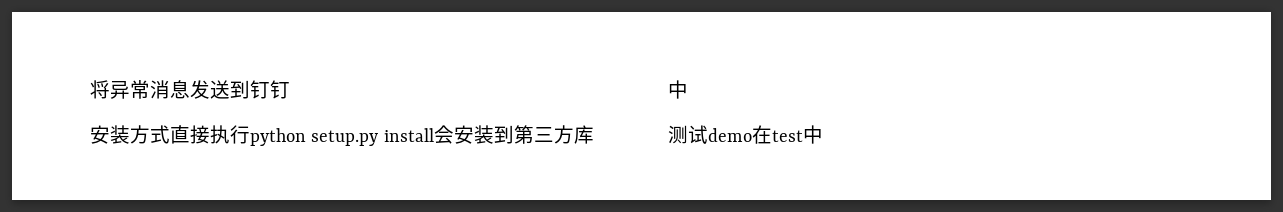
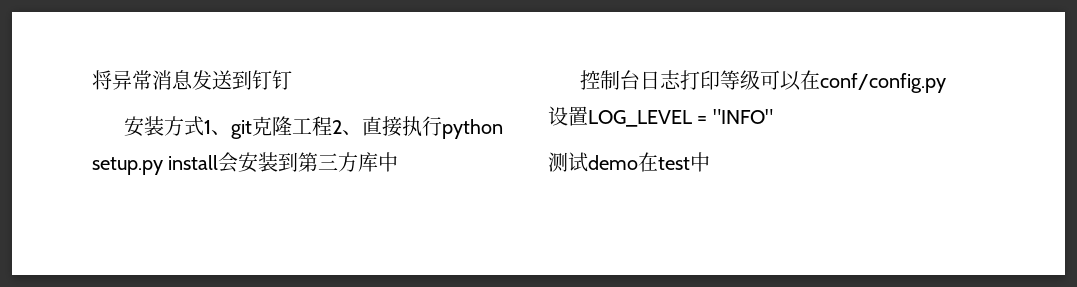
(170, 134) none -> [203,116,362,139] 1、git克隆工程2、
(688, 89) none -> [579,70,946,93] [548,106,773,127] // 控制台日志打印等级可以在conf/config.py设置LOG_LEVEL = "INFO"

